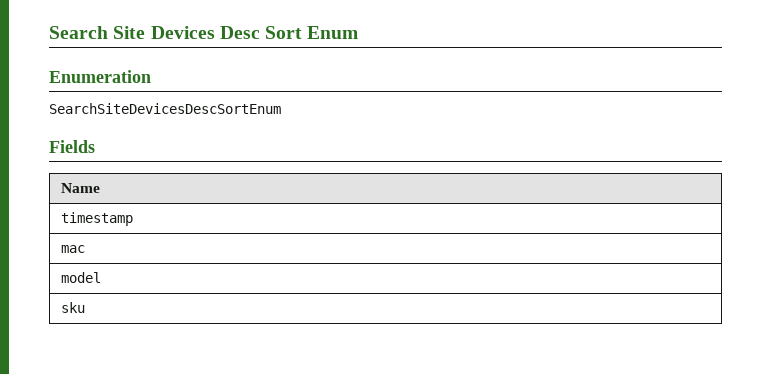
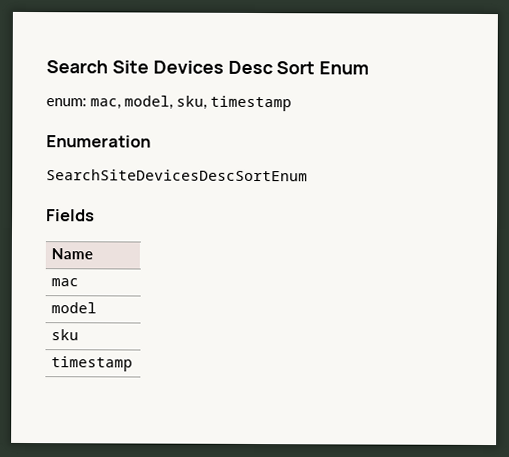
(359, 32) none -> [46,95,292,112] // enum: mac, model, sku, timestamp
[61,212,134,226] // timestamp -> (94, 254) none
(86, 307) none -> [51,356,134,372] // timestamp

